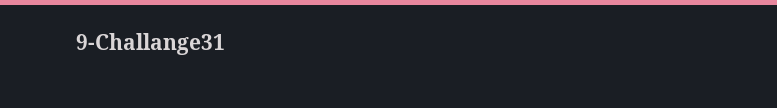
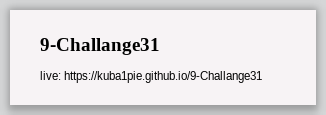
(225, 44) none -> [40,71,263,83] // live: https://kuba1pie.github.io/9-Challange31

